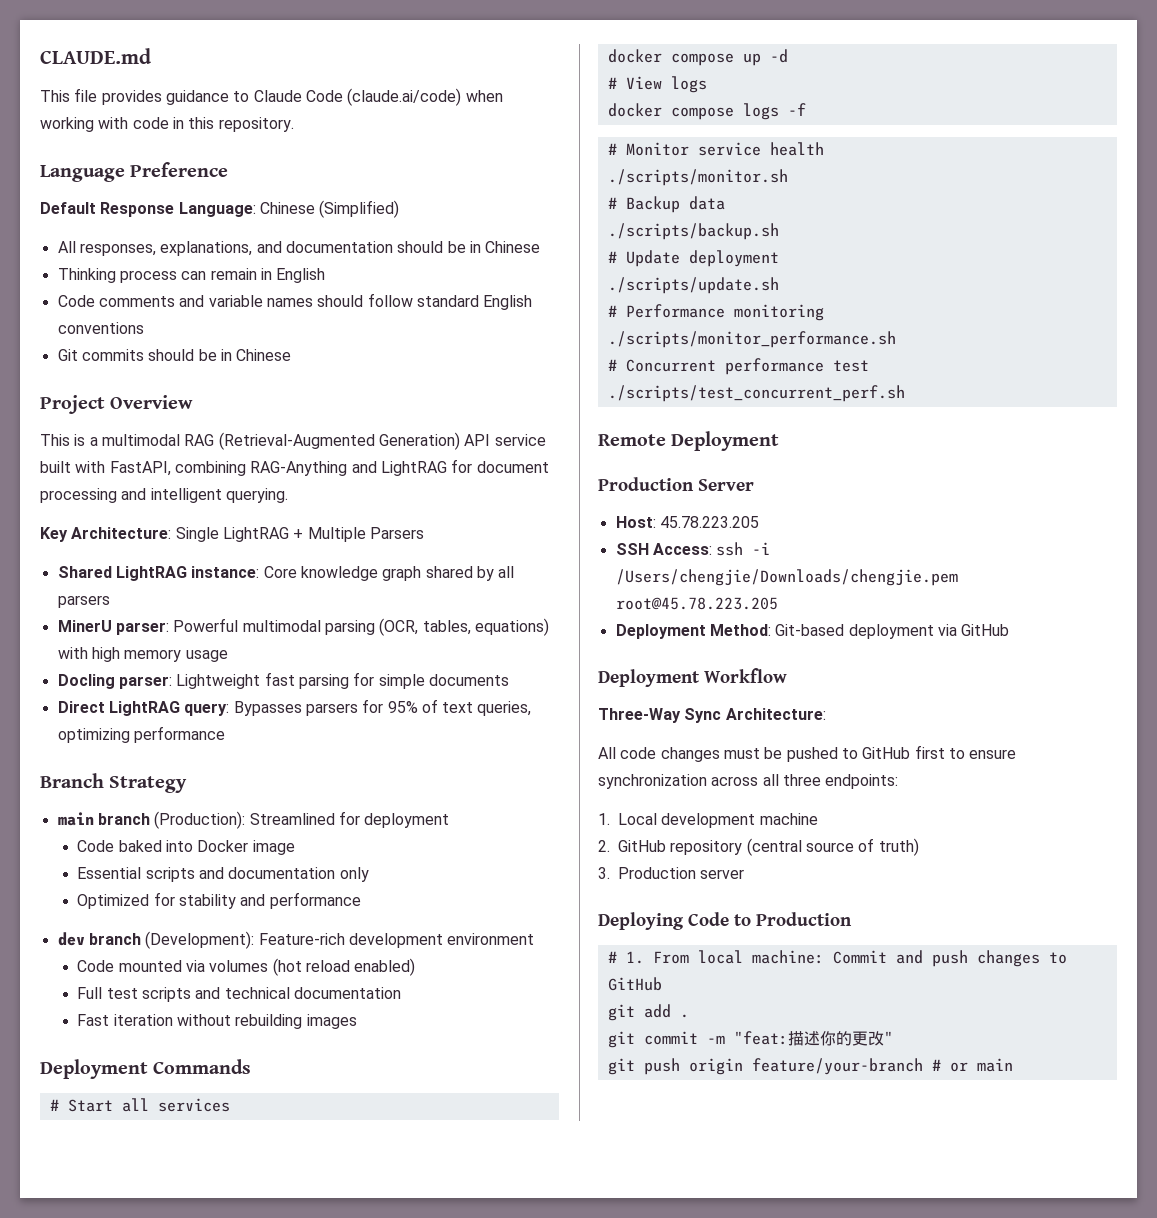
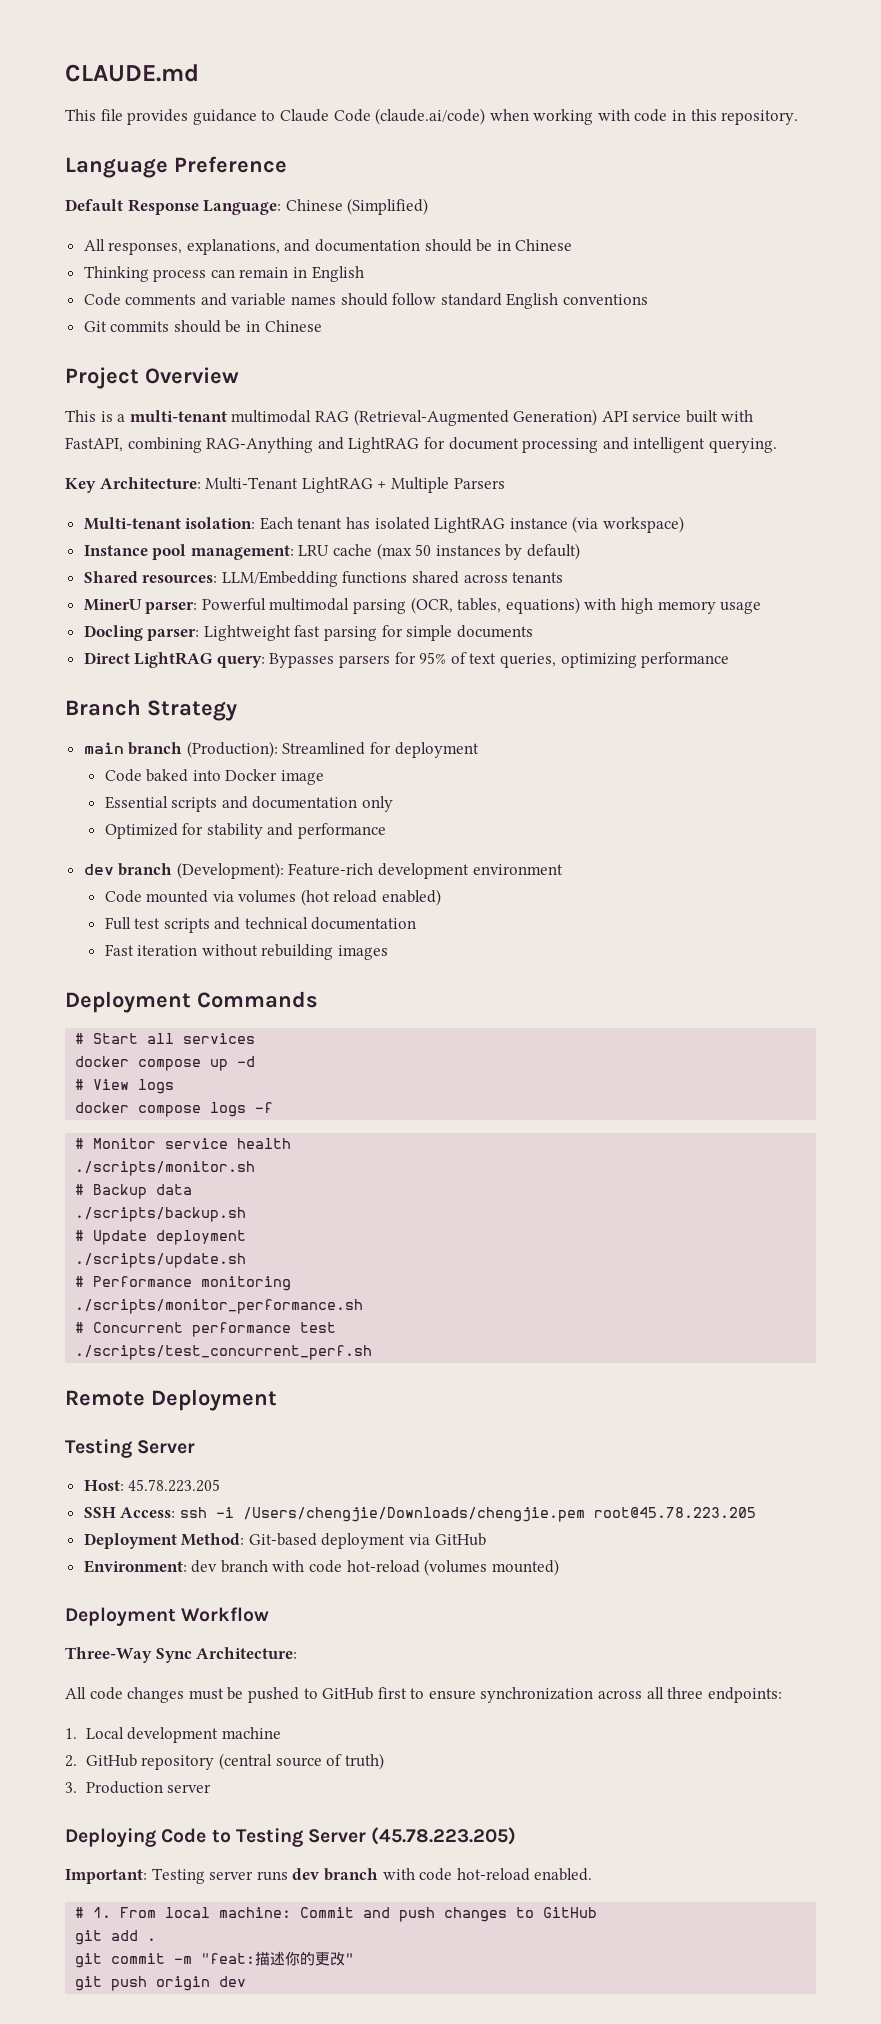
(98, 441) none -> [129,410,227,422] multi-tenant
[175,527,219,542] Single -> [205,477,299,490] Multi-Tenant
[57,566,515,581] [57,595,110,608] Shared LightRAG instance: Core knowledge graph shared by all parsers -> [83,516,685,533] [83,543,581,560] [83,571,564,587] Multi-tenant isolation: Each tenant has isolated LightRAG instance (via workspace) // Instance pool management: LRU cache (max 50 instances by default) // Shared resources: LLM/Embedding functions shared across tenants
[598,477,694,491] Production -> [65,1439,132,1458] Testing
(1010, 630) none -> [83,1559,559,1576] // Environment: dev branch with code hot-reload (volumes mounted)
[756,912,853,926] Production -> [235,1827,517,1847] [65,1868,593,1884] Testing Server (45.78.223.205) // Important: Testing server runs dev branch with code hot-reload enabled.
[751,1058,1013,1075] feature/your-branch # or main -> [219,1976,247,1987] dev

